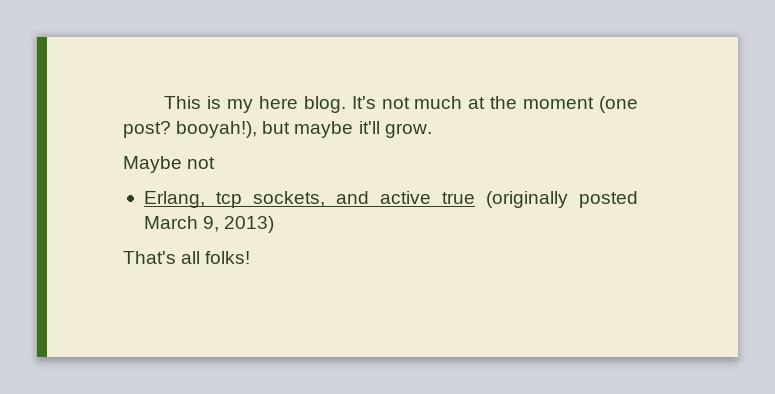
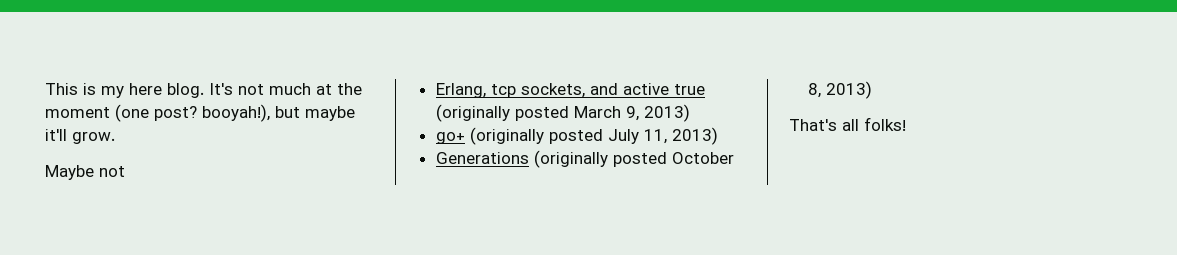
(275, 224) none -> [435,127,718,145] [435,150,734,168] [807,81,872,99] // go+ (originally posted July 11, 2013) // Generations (originally posted October 8, 2013)

